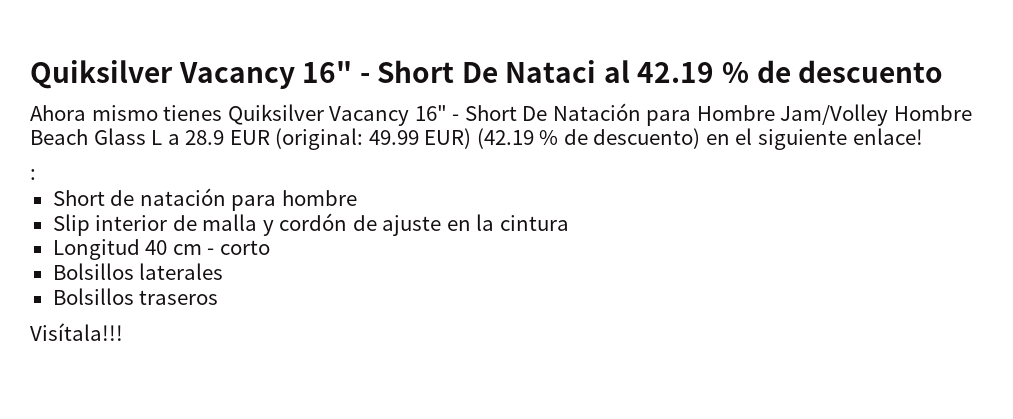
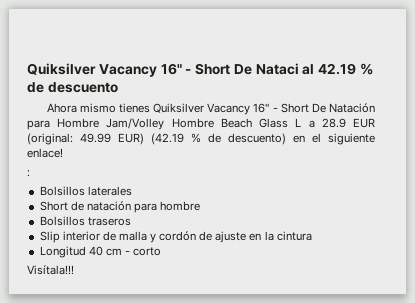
(36, 174) none -> [39,186,132,196] // Bolsillos laterales
(357, 198) none -> [39,216,131,226] // Bolsillos traseros
[52,263,224,280] [52,288,219,305] // Bolsillos laterales // Bolsillos traseros -> (162, 251) none

